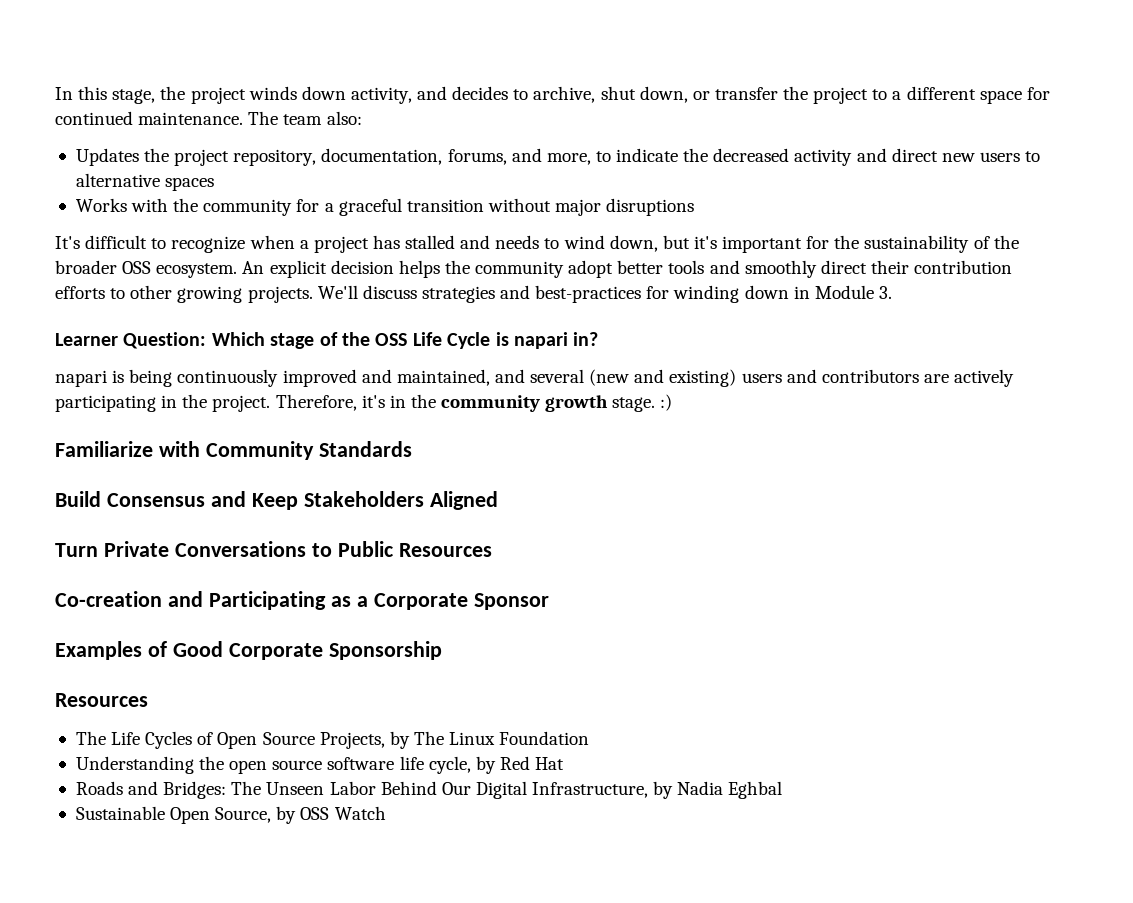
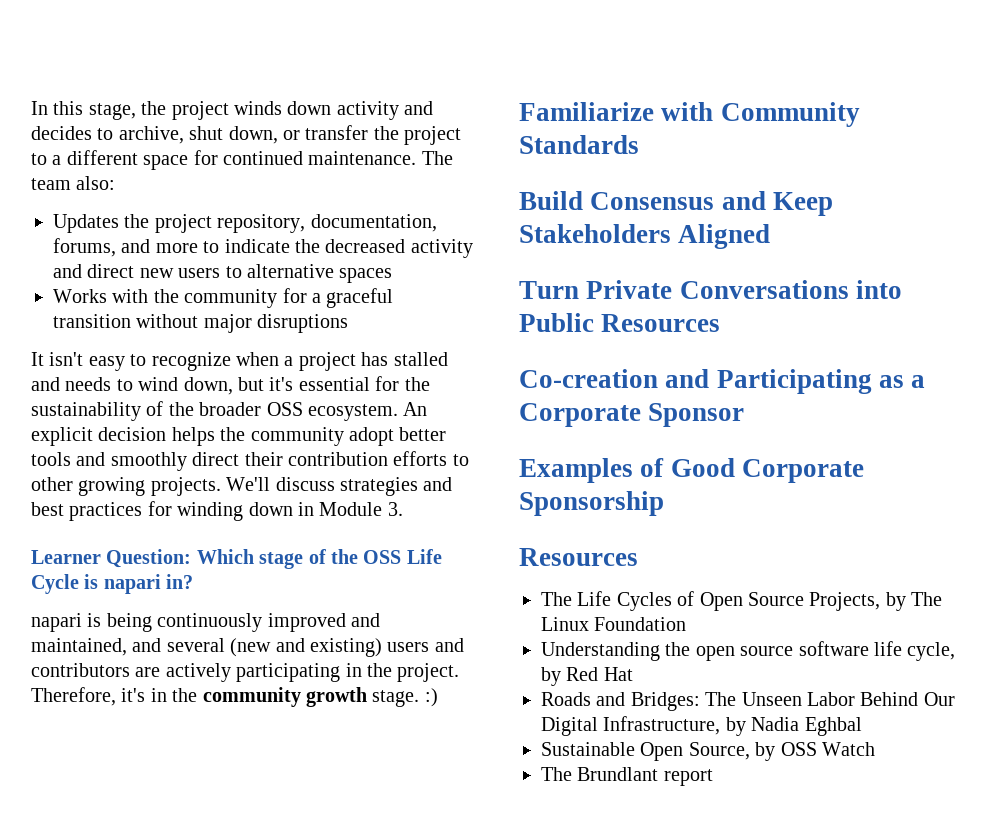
[350,87,412,104] activity, -> [336,101,399,120] activity
[546,153,591,165] more, -> [155,243,198,253] more
[55,235,148,249] It's difficult -> [31,352,125,371] It isn't easy
[722,236,803,253] important -> [298,377,370,391] essential
[535,285,642,303] best-practices -> [31,502,143,521] best practices
[311,543,332,557] to -> [855,280,902,299] into
(386, 813) none -> [541,767,713,786] // The Brundlant report

